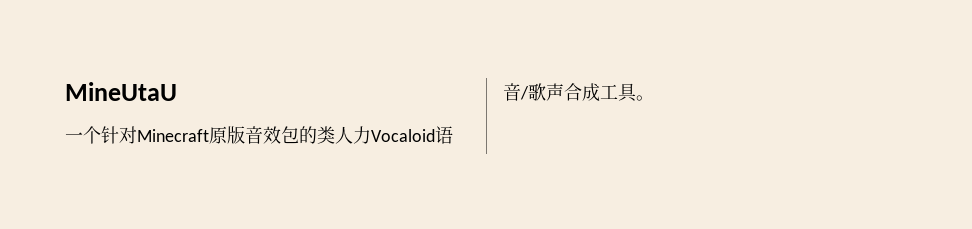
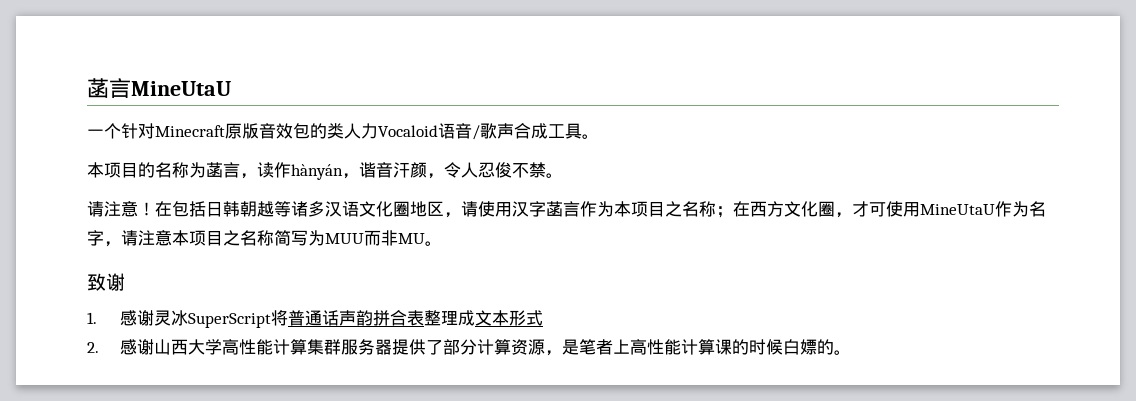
(65, 91) none -> [87,78,131,98] 菡言
(654, 98) none -> [87,162,563,180] [87,201,1046,218] [87,230,442,247] [87,273,125,291] [87,310,543,328] [87,339,851,356] // 本项目的名称为菡言，读作hànyán，谐音汗颜，令人忍俊不禁。 // 请注意！在包括日韩朝越等诸多汉语文化圈地区，请使用汉字菡言作为本项目之名称；在西方文化圈，才可使用MineUtaU作为名字，请注意本项目之名称简写为MUU而非MU。 // 致谢 // 1.感谢灵冰SuperScript将普通话声韵拼合表整理成文本形式 // 2.感谢山西大学高性能计算集群服务器提供了部分计算资源，是笔者上高性能计算课的时候白嫖的。

